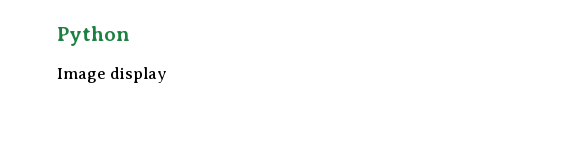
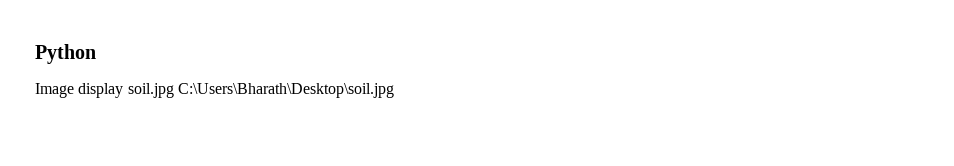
(168, 75) none -> [127,83,394,98] soil.jpg C:\Users\Bharath\Desktop\soil.jpg

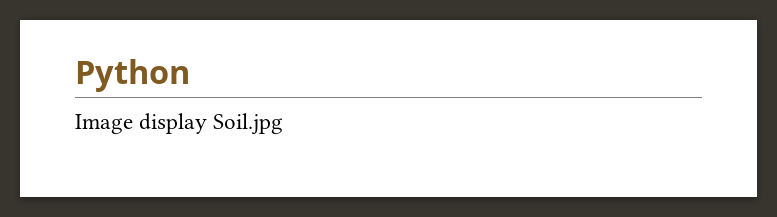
[127,83,394,98] soil.jpg C:\Users\Bharath\Desktop\soil.jpg -> [213,113,284,135] Soil.jpg

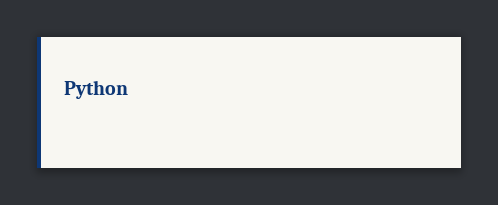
[75,113,284,135] // Image display Soil.jpg -> (128, 89) none

